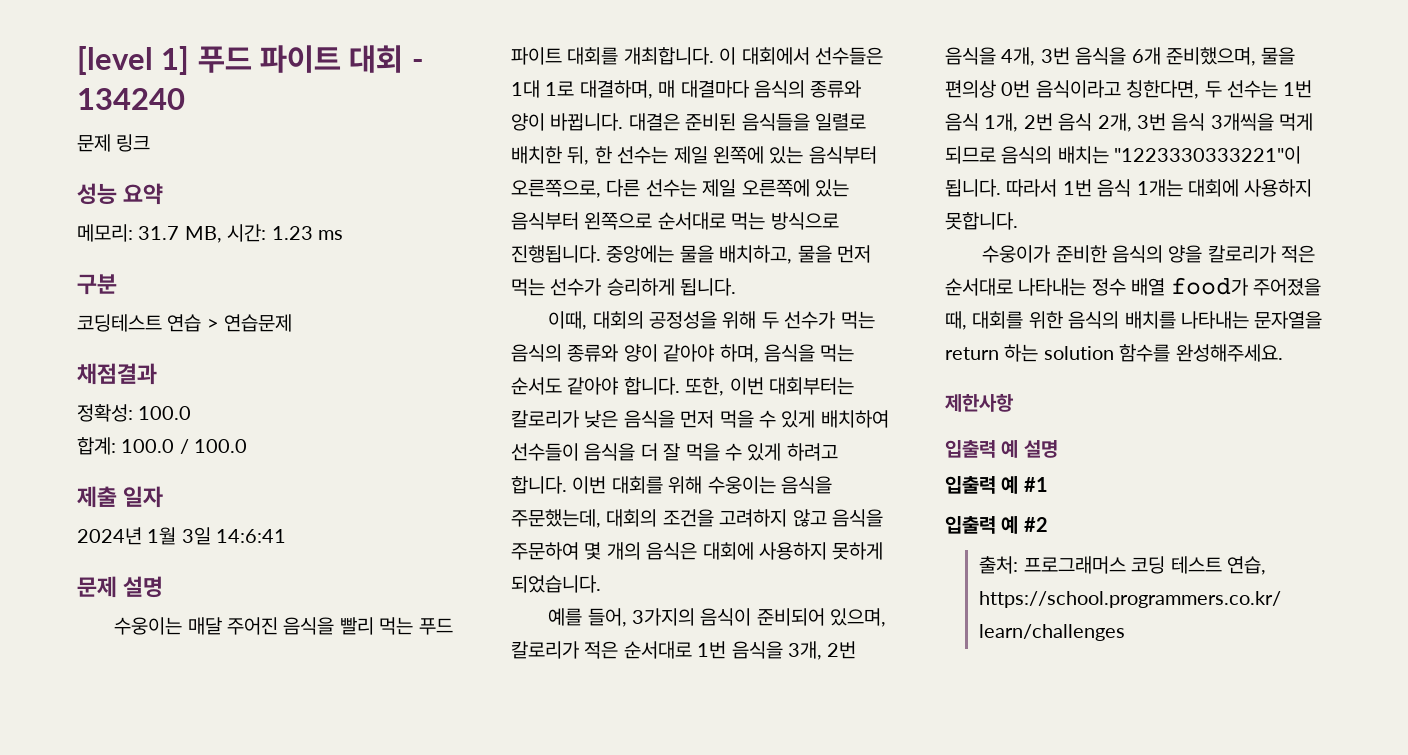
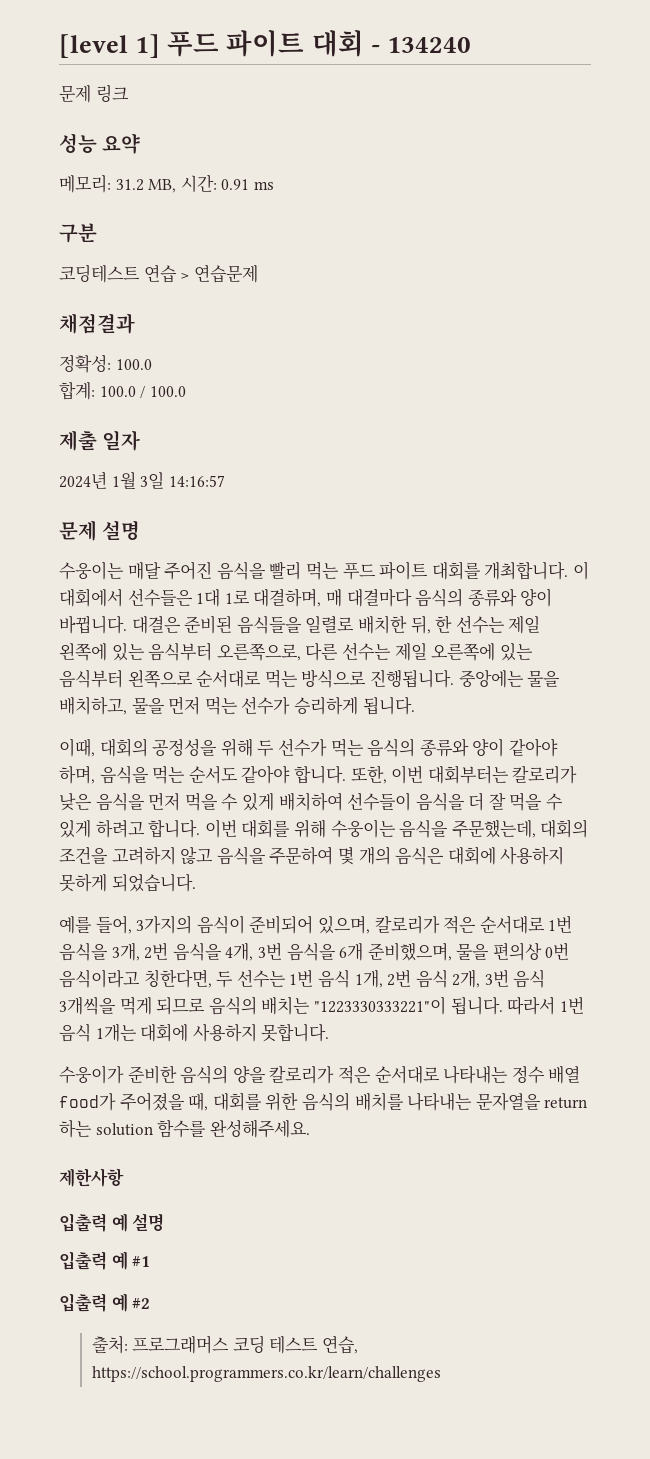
[138,226,180,240] 31.7 -> [115,179,144,191] 31.2
[271,226,313,240] 1.23 -> [221,179,250,190] 0.91
[216,529,287,543] 14:6:41 -> [168,475,225,487] 14:16:57

